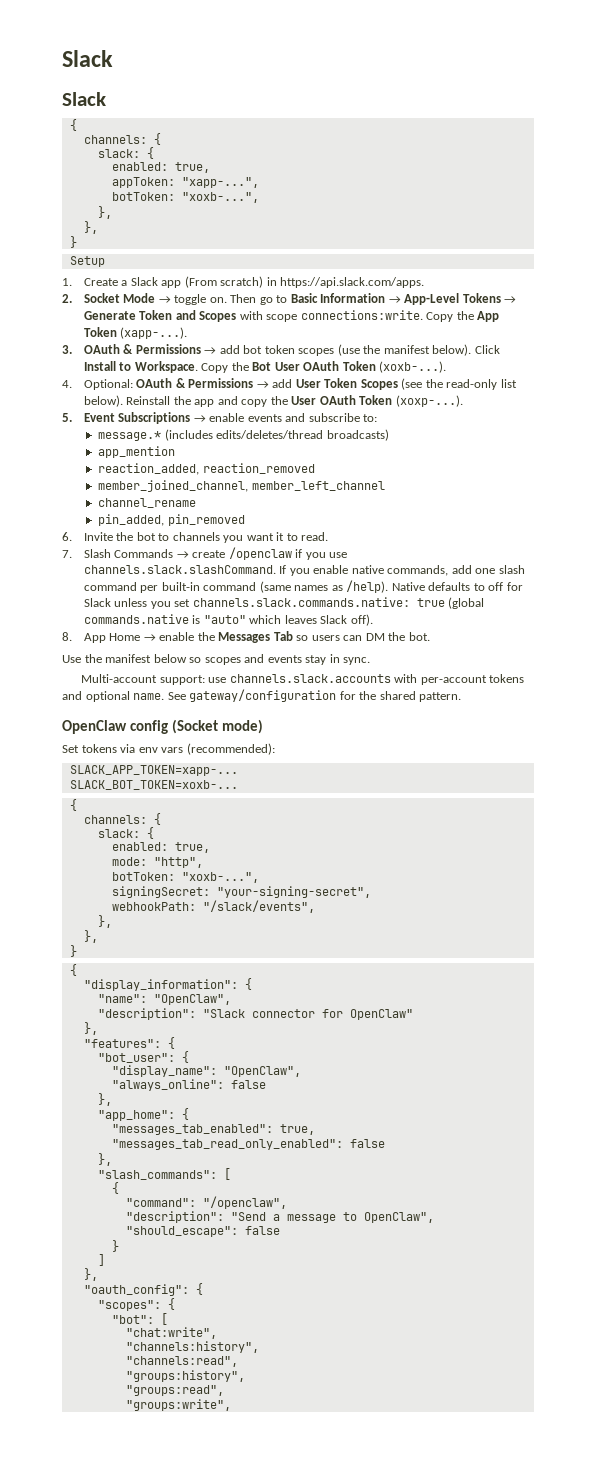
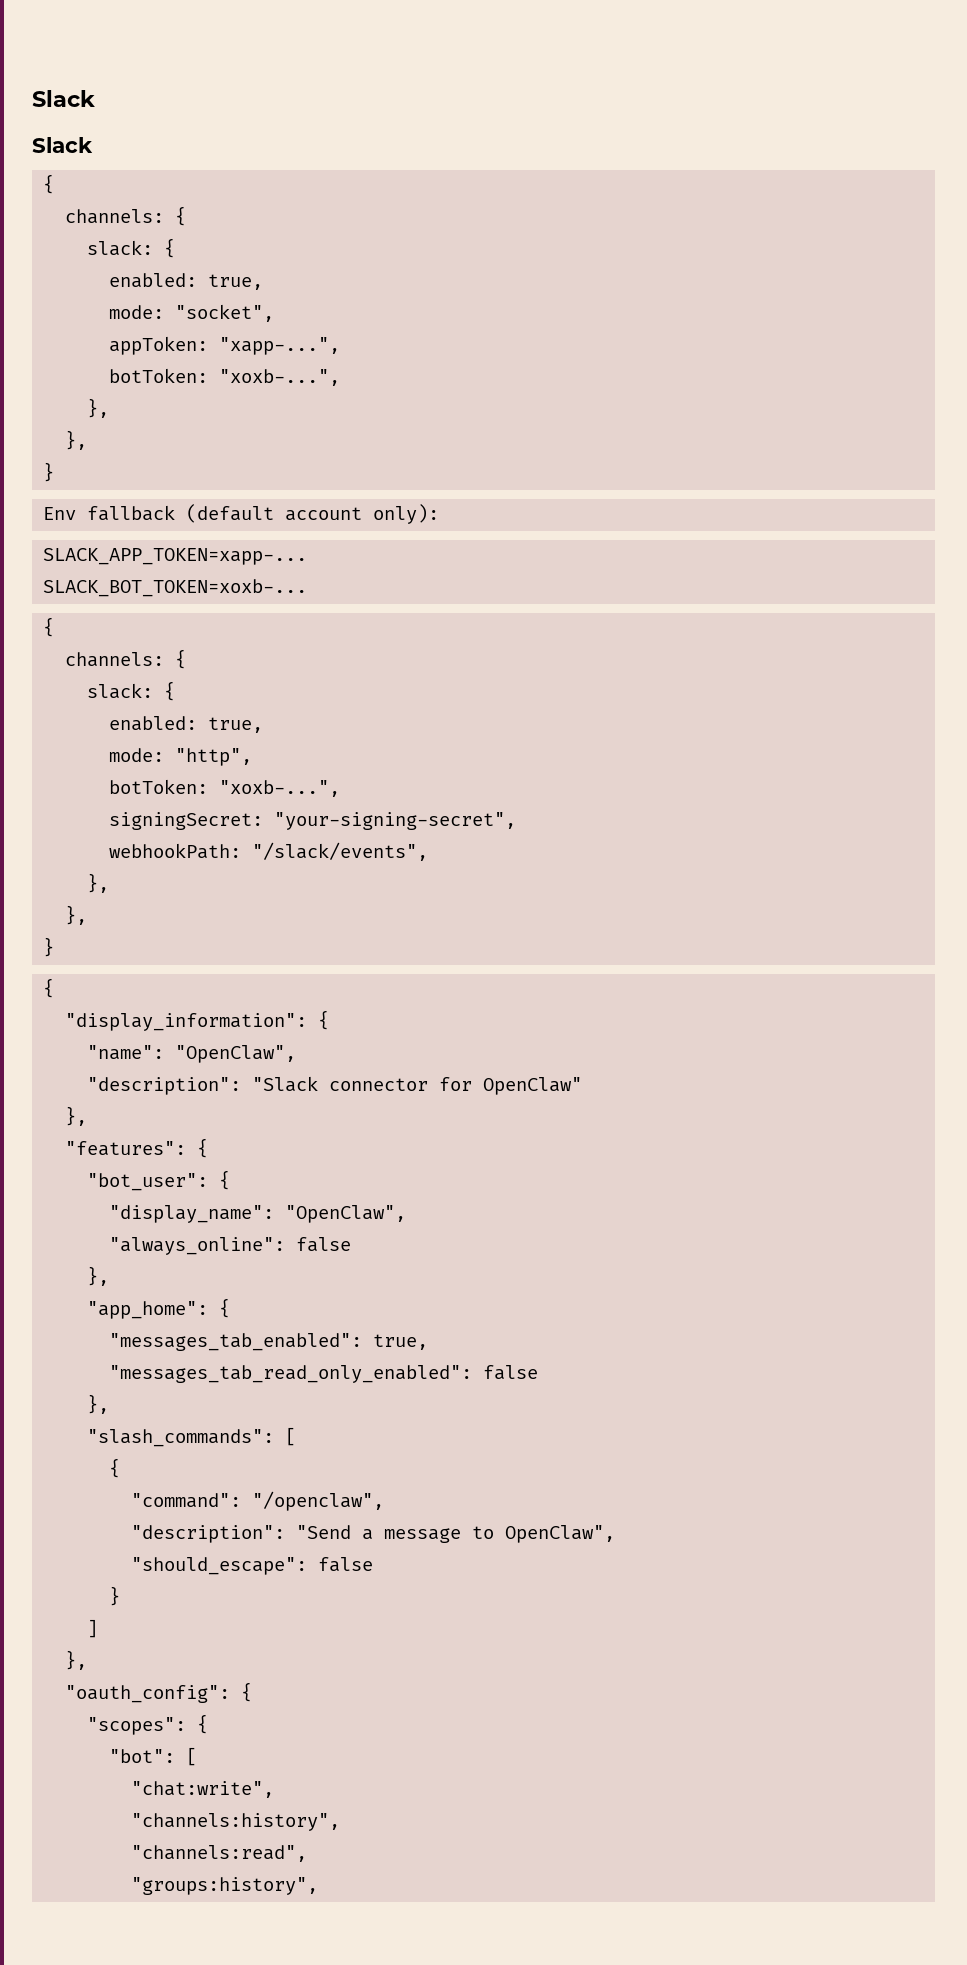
(210, 167) none -> [109,304,275,322] // mode: "socket",
[69,256,105,267] [62,276,425,288] [62,293,517,305] [83,310,500,322] [83,327,188,339] [62,344,500,356] [83,361,447,373] [62,378,517,390] [83,395,463,407] [62,412,378,424] [98,429,389,441] [98,446,176,458] [98,463,315,475] [98,480,385,492] [98,498,197,508] [98,514,245,526] [62,532,329,543] [62,547,348,560] [83,565,525,576] [83,580,523,593] [83,597,485,609] [83,614,373,626] [62,631,430,643] [62,654,371,665] [81,674,525,685] [62,689,462,702] [62,719,264,734] [62,743,275,755] Setup // 1. Create a Slack app (From scratch) in https://api.slack.com/apps. // 2. Socket Mode → toggle on. Then go to Basic Information → App-Level Tokens → Generate Token and Scopes with scope connections:write. Copy the App Token (xapp-...). // 3. OAuth & Permissions → add bot token scopes (use the manifest below). Click Install to Workspace. Copy the Bot User OAuth Token (xoxb-...). // 4. Optional: OAuth & Permissions → add User Token Scopes (see the read-only list below). Reinstall the app and copy the User OAuth Token (xoxp-...). // 5. Event Subscriptions → enable events and subscribe to: // message.* (includes edits/deletes/thread broadcasts) // app_mention // reaction_added, reaction_removed // member_joined_channel, member_left_channel // channel_rename // pin_added, pin_removed // 6. Invite the bot to channels you want it to read. // 7. Slash Commands → create /openclaw if you use channels.slack.slashCommand. If you enable native commands, add one slash command per built-in command (same names as /help). Native defaults to off for Slack unless you set channels.slack.commands.native: true (global commands.native is "auto" which leaves Slack off). // 8. App Home → enable the Messages Tab so users can DM the bot. // Use the manifest below so scopes and events stay in sync. // Multi-account support: use channels.slack.accounts with per-account tokens and optional name. See gateway/configuration for the shared pattern. // OpenClaw config (Socket mode) // Set tokens via env vars (recommended): -> [43,504,440,524] Env fallback (default account only):
[125,1385,224,1396] [125,1399,231,1411] // "groups:read", // "groups:write", -> (319, 1886) none

